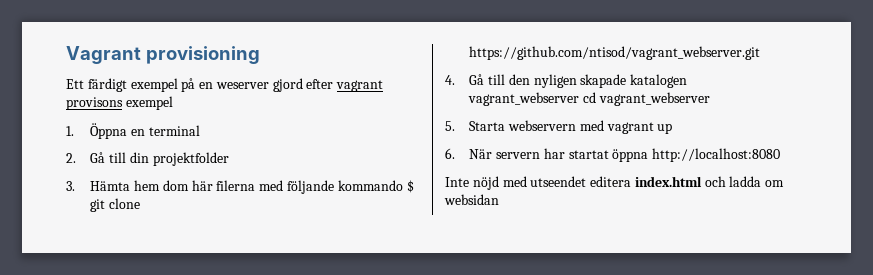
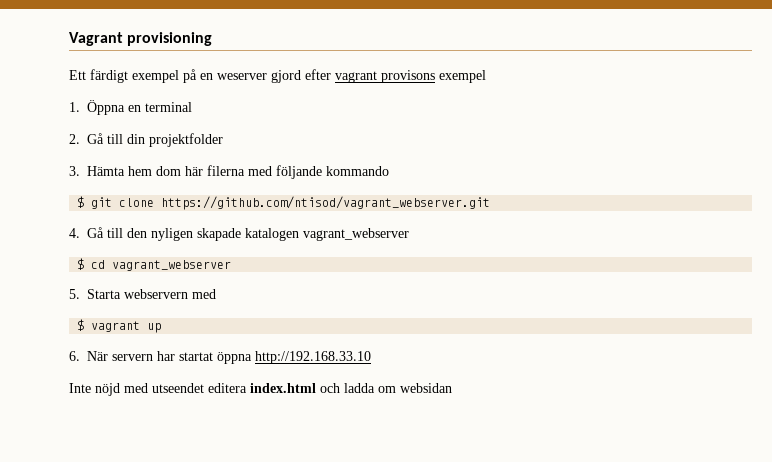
(403, 185) none -> (389, 171) //
(580, 99) none -> [77,258,85,270] // $
(604, 125) none -> [77,319,85,331] // $
[652,148,781,162] http://localhost:8080 -> [255,351,371,364] http://192.168.33.10

